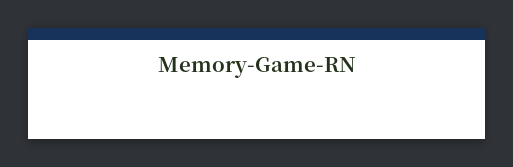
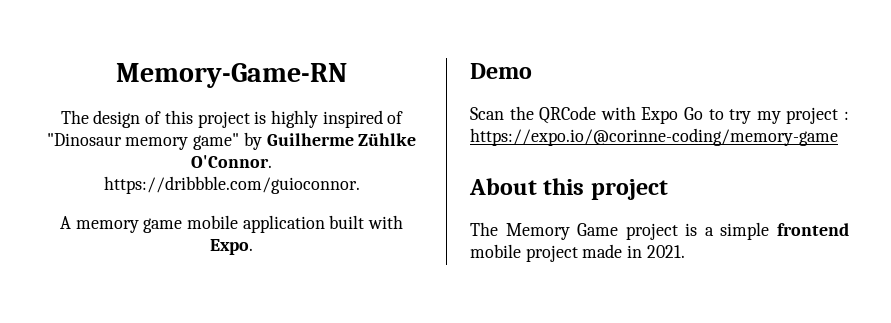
(356, 67) none -> [60,110,404,128] [46,132,417,150] [191,155,272,168] [103,176,360,194] [59,215,404,233] [210,239,253,255] [470,63,532,79] [470,106,849,124] [470,128,838,146] [469,178,668,200] [470,222,849,240] [470,244,685,262] // The design of this project is highly inspired of "Dinosaur memory game" by Guilherme Zühlke O'Connor. // https://dribbble.com/guioconnor. // A memory game mobile application built with Expo. // Demo // Scan the QRCode with Expo Go to try my project : https://expo.io/@corinne-coding/memory-game // About this project // The Memory Game project is a simple frontend mobile project made in 2021.

